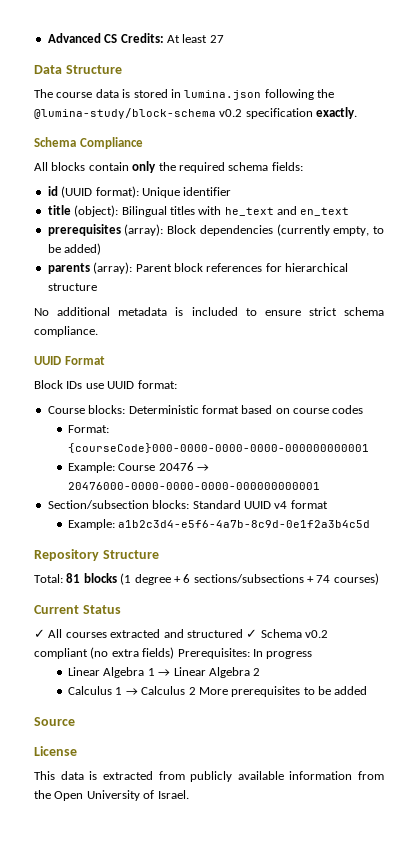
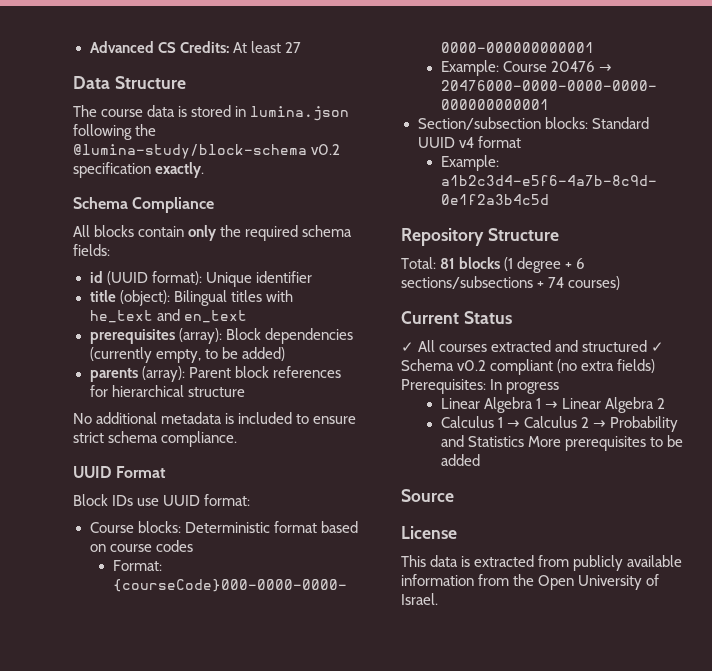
(196, 691) none -> [592,416,678,432] [440,435,524,447] → Probability and Statistics

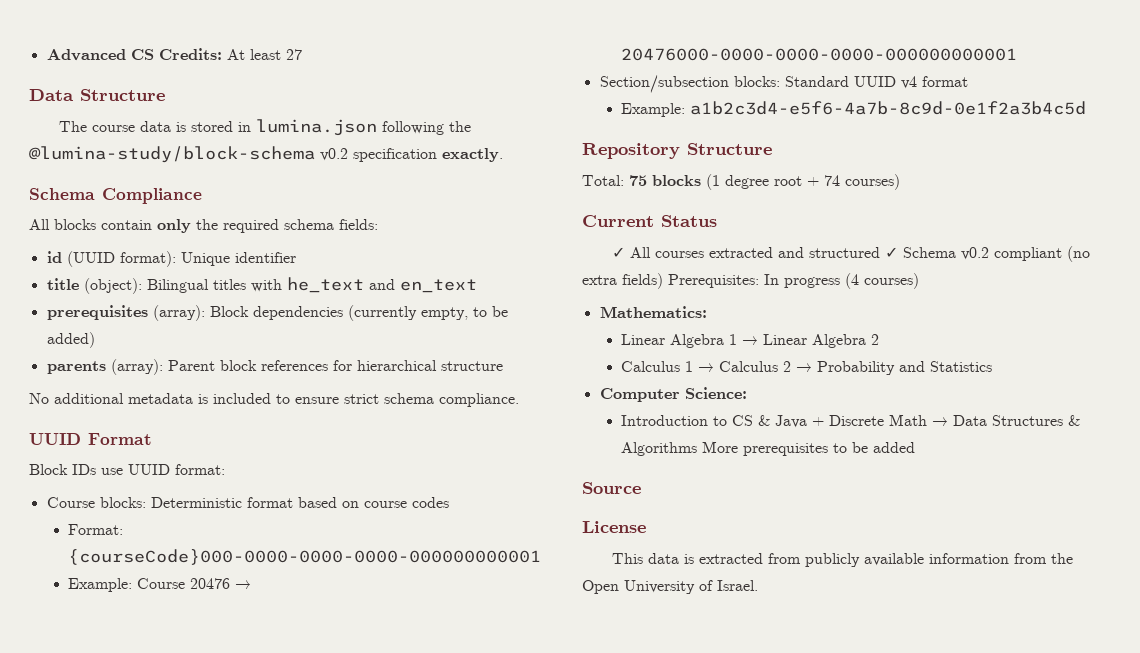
[440,258,456,269] 81 -> [629,175,647,186] 75
[565,258,586,269] [401,276,533,289] + 6 sections/subsections -> [774,176,802,186] root
(560, 388) none -> [845,273,919,289] [599,306,707,318] (4 courses) // Mathematics:
(524, 441) none -> [599,387,747,402] [621,414,1081,428] [621,442,698,456] // Computer Science: // Introduction to CS & Java + Discrete Math → Data Structures & Algorithms

